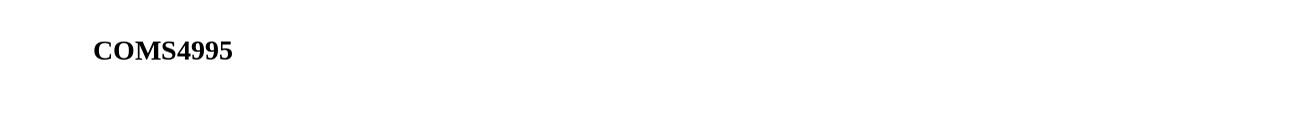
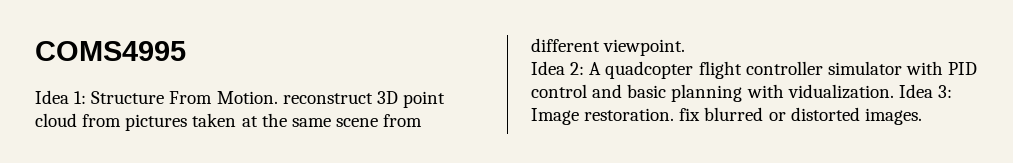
(233, 50) none -> [35,90,445,108] [35,113,423,131] [531,38,686,56] [531,61,978,79] [531,84,952,102] [531,107,922,125] // Idea 1: Structure From Motion. reconstruct 3D point cloud from pictures taken at the same scene from different viewpoint. // Idea 2: A quadcopter flight controller simulator with PID control and basic planning with vidualization. Idea 3: Image restoration. fix blurred or distorted images.

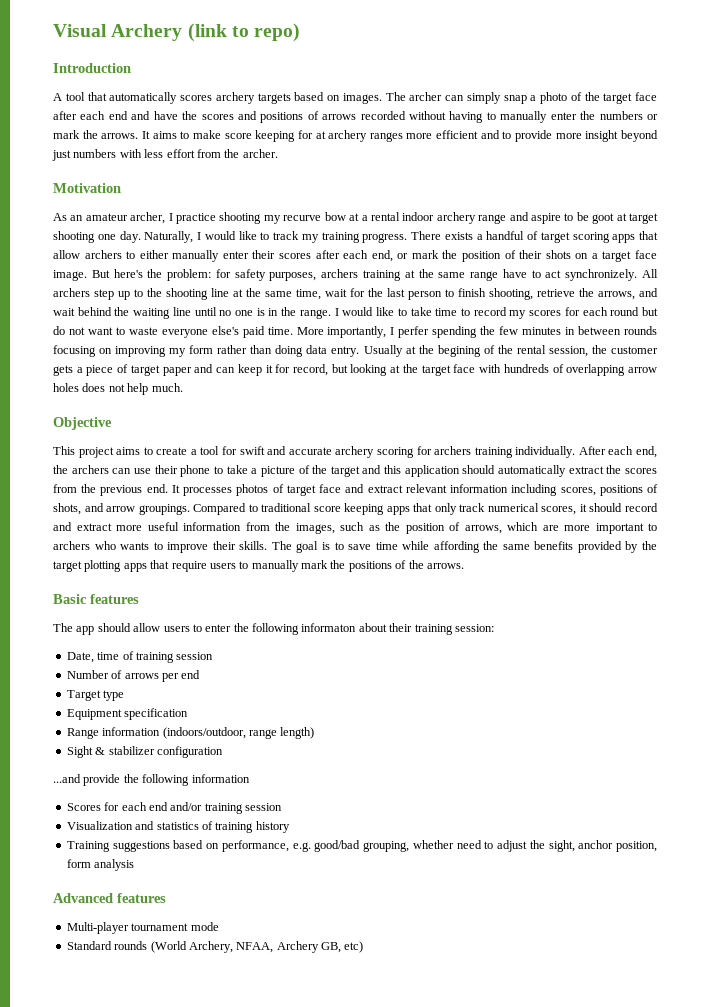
[35,41,186,61] [35,90,445,108] [35,113,423,131] [531,38,686,56] [531,61,978,79] [531,84,952,102] [531,107,922,125] COMS4995 // Idea 1: Structure From Motion. reconstruct 3D point cloud from pictures taken at the same scene from different viewpoint. // Idea 2: A quadcopter flight controller simulator with PID control and basic planning with vidualization. Idea 3: Image restoration. fix blurred or distorted images. -> [53,23,301,42] [53,63,131,73] [53,92,657,104] [53,111,659,123] [53,130,658,142] [52,149,278,161] [53,183,121,193] [53,212,659,224] [53,231,658,243] [53,250,657,262] [53,269,658,281] [53,288,658,300] [53,307,659,319] [53,326,658,338] [53,345,658,357] [53,364,658,376] [53,383,183,395] [53,417,112,430] [53,446,657,458] [53,465,657,477] [53,484,659,496] [53,503,658,515] [53,522,657,534] [53,541,657,553] [53,560,464,572] [53,594,139,604] [53,623,494,635] [66,651,214,663] [66,670,201,682] [66,690,125,701] [66,708,189,720] [66,727,315,739] [66,746,223,758] [53,774,250,786] [66,802,282,814] [66,821,290,833] [66,840,657,852] [66,859,135,871] [53,893,166,903] [66,922,219,934] [66,941,364,953] Visual Archery (link to repo) // Introduction // A tool that automatically scores archery targets based on images. The archer can simply snap a photo of the target face after each end and have the scores and positions of arrows recorded without having to manually enter the numbers or mark the arrows. It aims to make score keeping for at archery ranges more efficient and to provide more insight beyond just numbers with less effort from the archer. // Motivation // As an amateur archer, I practice shooting my recurve bow at a rental indoor archery range and aspire to be goot at target shooting one day. Naturally, I would like to track my training progress. There exists a handful of target scoring apps that allow archers to either manually enter their scores after each end, or mark the position of their shots on a target face image. But here's the problem: for safety purposes, archers training at the same range have to act synchronizely. All archers step up to the shooting line at the same time, wait for the last person to finish shooting, retrieve the arrows, and wait behind the waiting line until no one is in the range. I would like to take time to record my scores for each round but do not want to waste everyone else's paid time. More importantly, I perfer spending the few minutes in between rounds focusing on improving my form rather than doing data entry. Usually at the begining of the rental session, the customer gets a piece of target paper and can keep it for record, but looking at the target face with hundreds of overlapping arrow holes does not help much. // Objective // This project aims to create a tool for swift and accurate archery scoring for archers training individually. After each end, the archers can use their phone to take a picture of the target and this application should automatically extract the scores from the previous end. It processes photos of target face and extract relevant information including scores, positions of shots, and arrow groupings. Compared to traditional score keeping apps that only track numerical scores, it should record and extract more useful information from the images, such as the position of arrows, which are more important to archers who wants to improve their skills. The goal is to save time while affording the same benefits provided by the target plotting apps that require users to manually mark the positions of the arrows. // Basic features // The app should allow users to enter the following informaton about their training session: // Date, time of training session // Number of arrows per end // Target type // Equipment specification // Range information (indoors/outdoor, range length) // Sight & stabilizer configuration // ...and provide the following information // Scores for each end and/or training session // Visualization and statistics of training history // Training suggestions based on performance, e.g. good/bad grouping, whether need to adjust the sight, anchor position, form analysis // Advanced features // Multi-player tournament mode // Standard rounds (World Archery, NFAA, Archery GB, etc)

